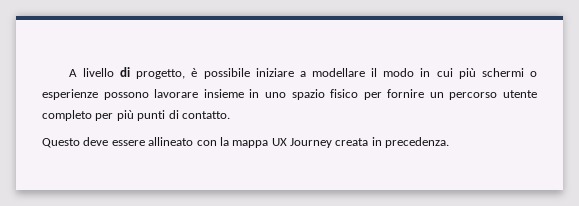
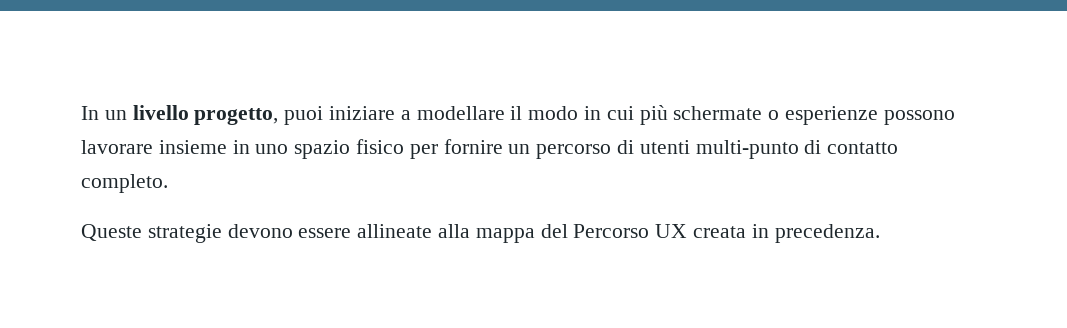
[68,67,250,79] A livello di progetto, è possibile -> [81,105,324,125] In un livello progetto, puoi
[481,68,524,77] schermi -> [673,106,763,120] schermate
[502,90,537,98] [42,110,230,121] [42,137,332,148] utente completo per più punti di contatto. // Questo deve essere allineato con la mappa UX Journey -> [617,140,899,159] [81,174,168,193] [81,224,688,243] di utenti multi-punto di contatto completo. // Queste strategie devono essere allineate alla mappa del Percorso UX

